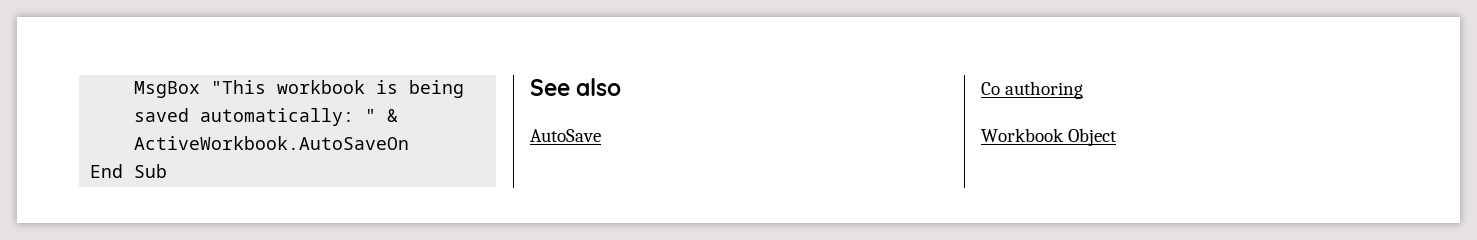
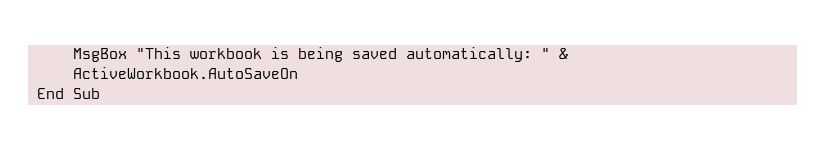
[530,78,622,96] [530,129,601,142] [981,81,1084,99] [981,128,1118,146] // See also // AutoSave // Co authoring // Workbook Object -> (100, 93) none

